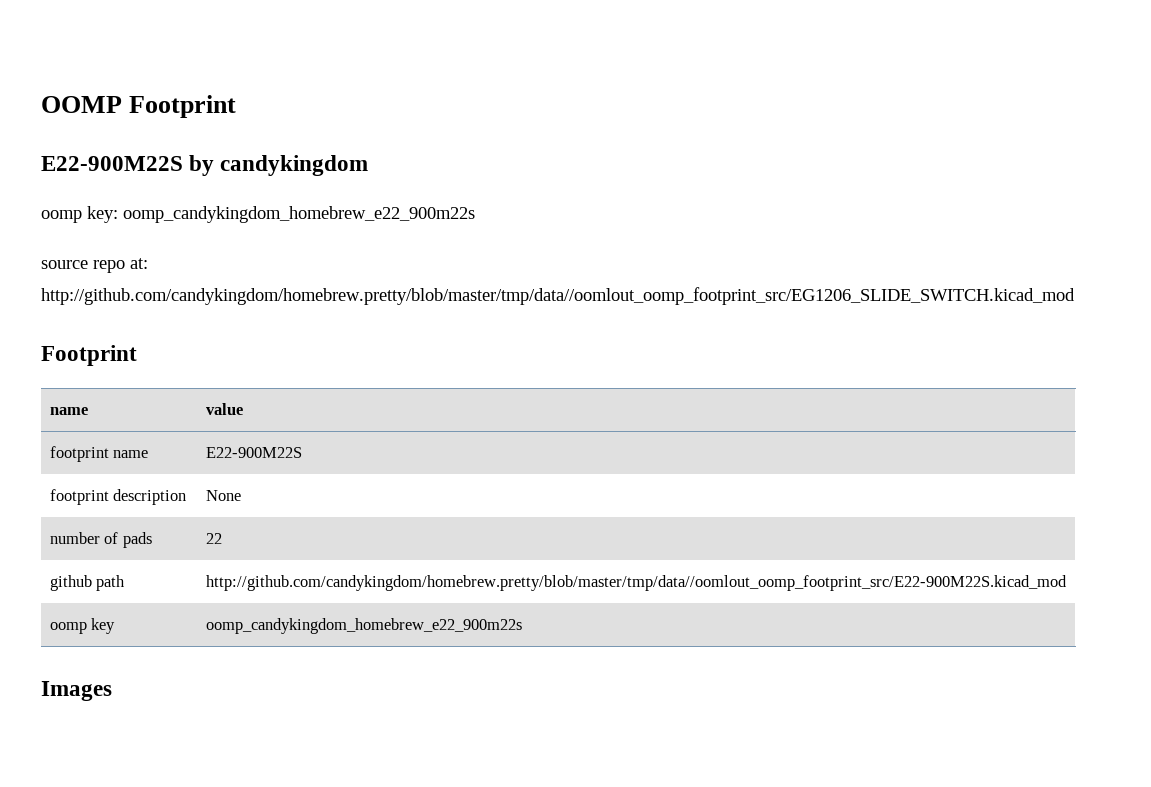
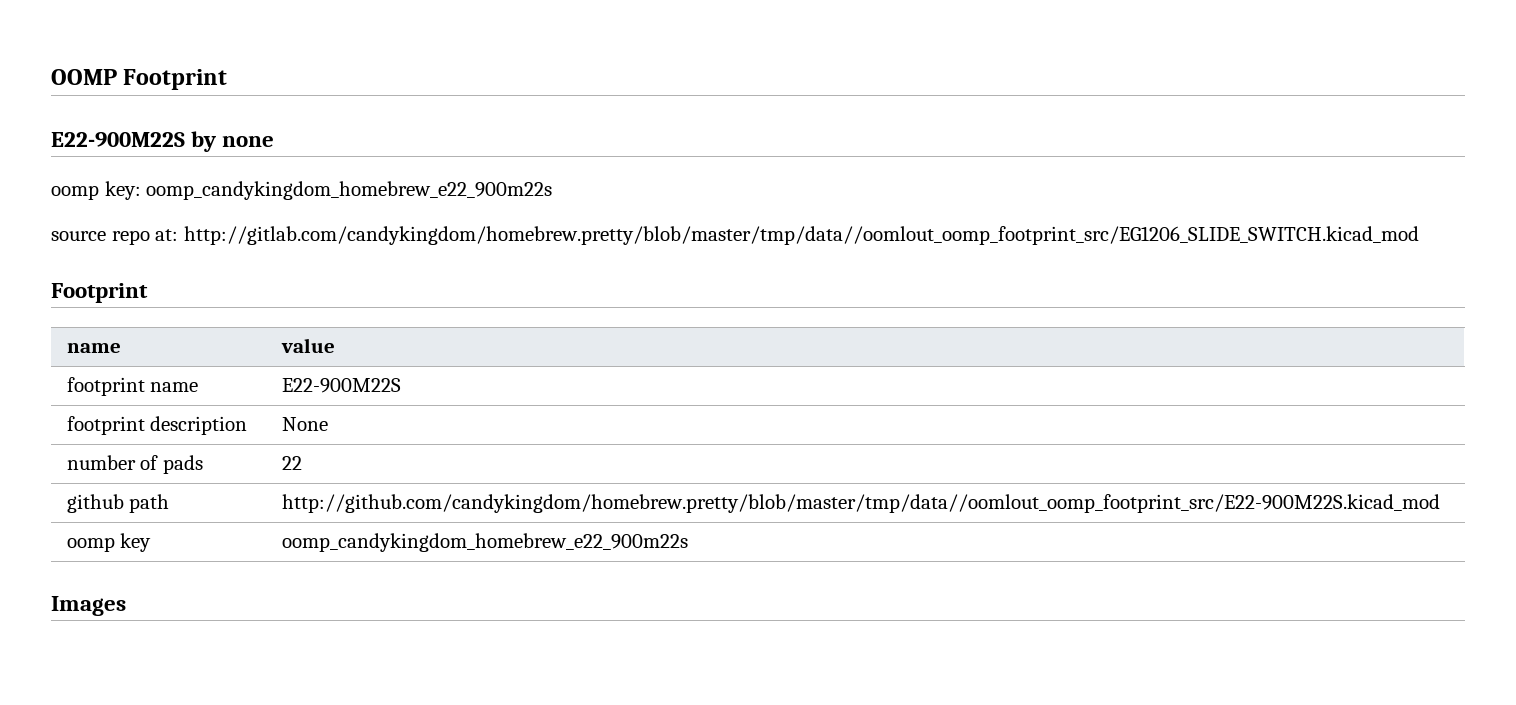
[189,155,369,176] by candykingdom -> [191,131,275,152] by none
[41,287,1075,305] http://github.com/candykingdom/homebrew.pretty/blob/master/tmp/data//oomlout_oomp_footprint_src/EG1206_SLIDE_SWITCH.kicad_mod -> [183,226,1419,245] http://gitlab.com/candykingdom/homebrew.pretty/blob/master/tmp/data//oomlout_oomp_footprint_src/EG1206_SLIDE_SWITCH.kicad_mod

